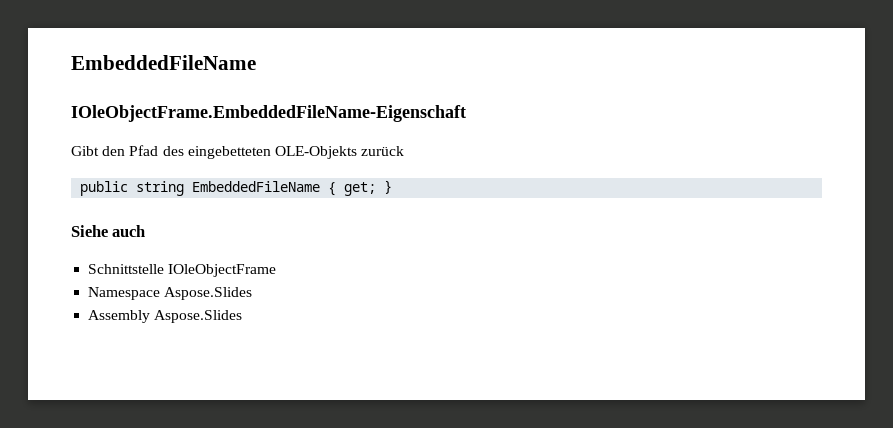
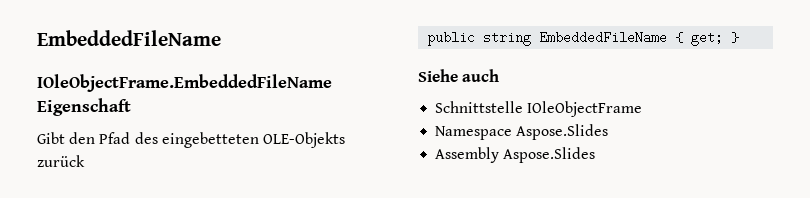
[71,105,466,122] IOleObjectFrame.EmbeddedFileName-Eigenschaft -> [37,74,332,92] [37,98,131,116] IOleObjectFrame.EmbeddedFileName Eigenschaft

